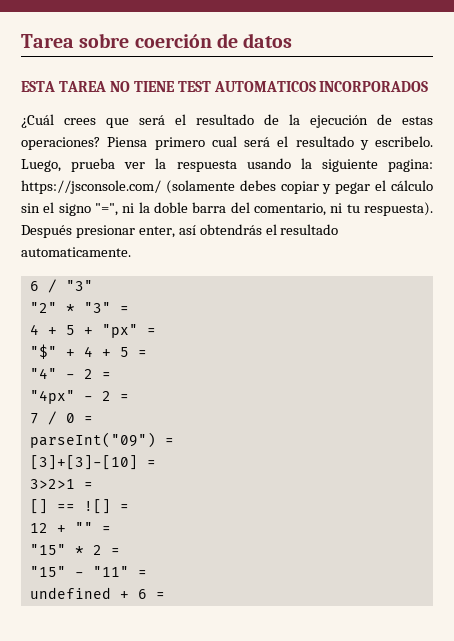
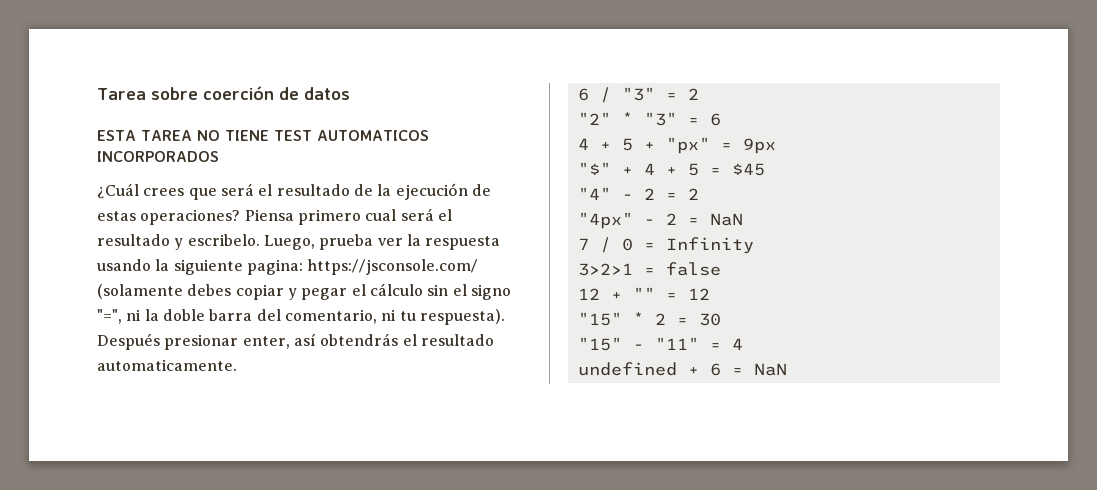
(93, 285) none -> [665,88,699,100] = 2
(129, 309) none -> [709,113,721,126] 6
(156, 331) none -> [742,138,776,154] 9px
(147, 353) none -> [731,163,765,176] $45
(111, 375) none -> [687,188,699,200] 2
(129, 397) none -> [709,213,743,226] NaN
[29,432,174,448] [29,455,156,470] [29,479,93,489] [29,499,129,514] // parseInt("09") = // [3]+[3]-[10] = // 3>2>1 = // [] == ![] = -> [665,237,754,254] [577,262,721,276] Infinity // 3>2>1 = false
(111, 529) none -> [687,288,710,300] 12
(120, 551) none -> [698,313,721,326] 30
(147, 573) none -> [731,338,743,350] 4
(165, 595) none -> [753,363,787,376] NaN

